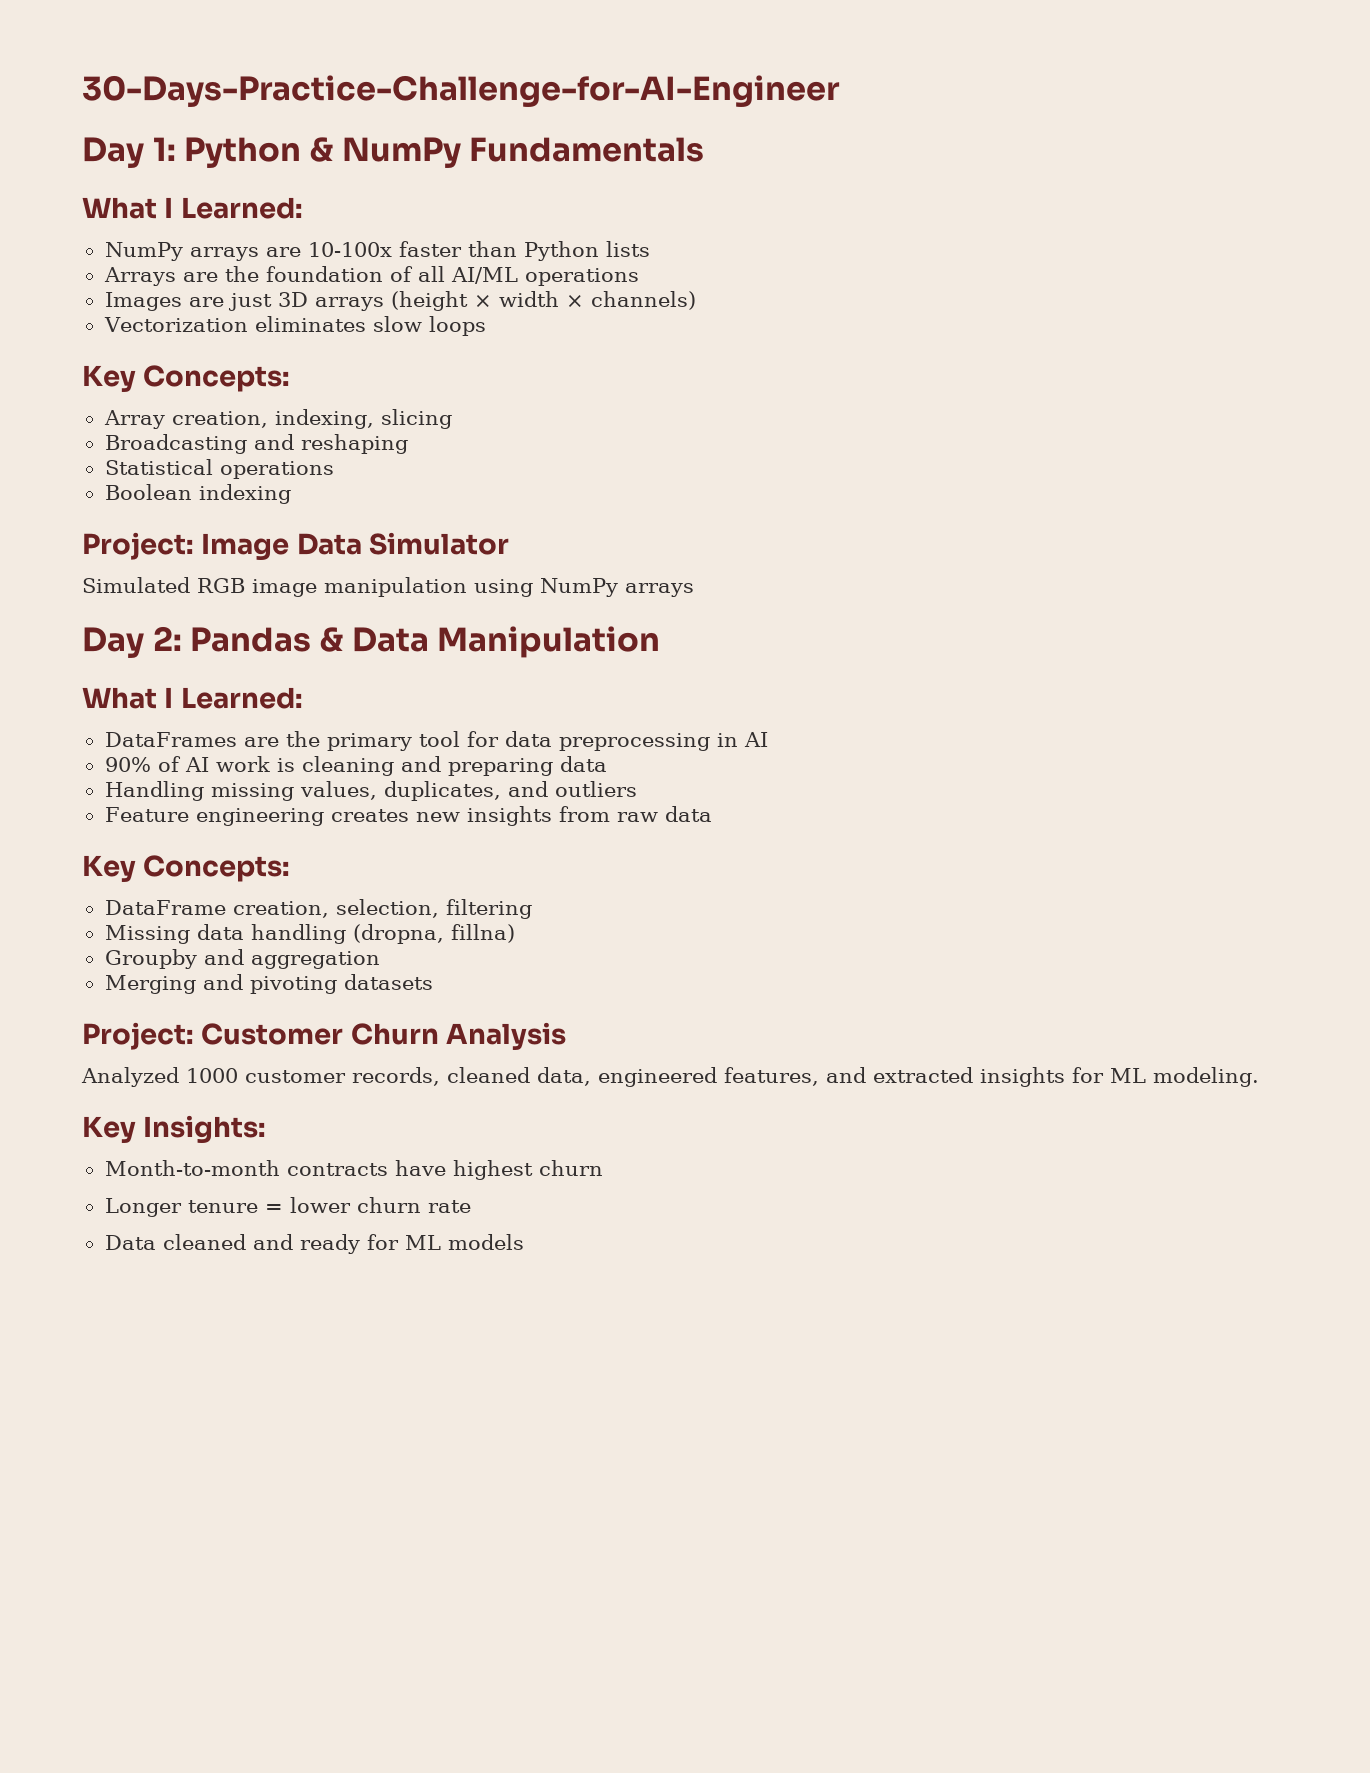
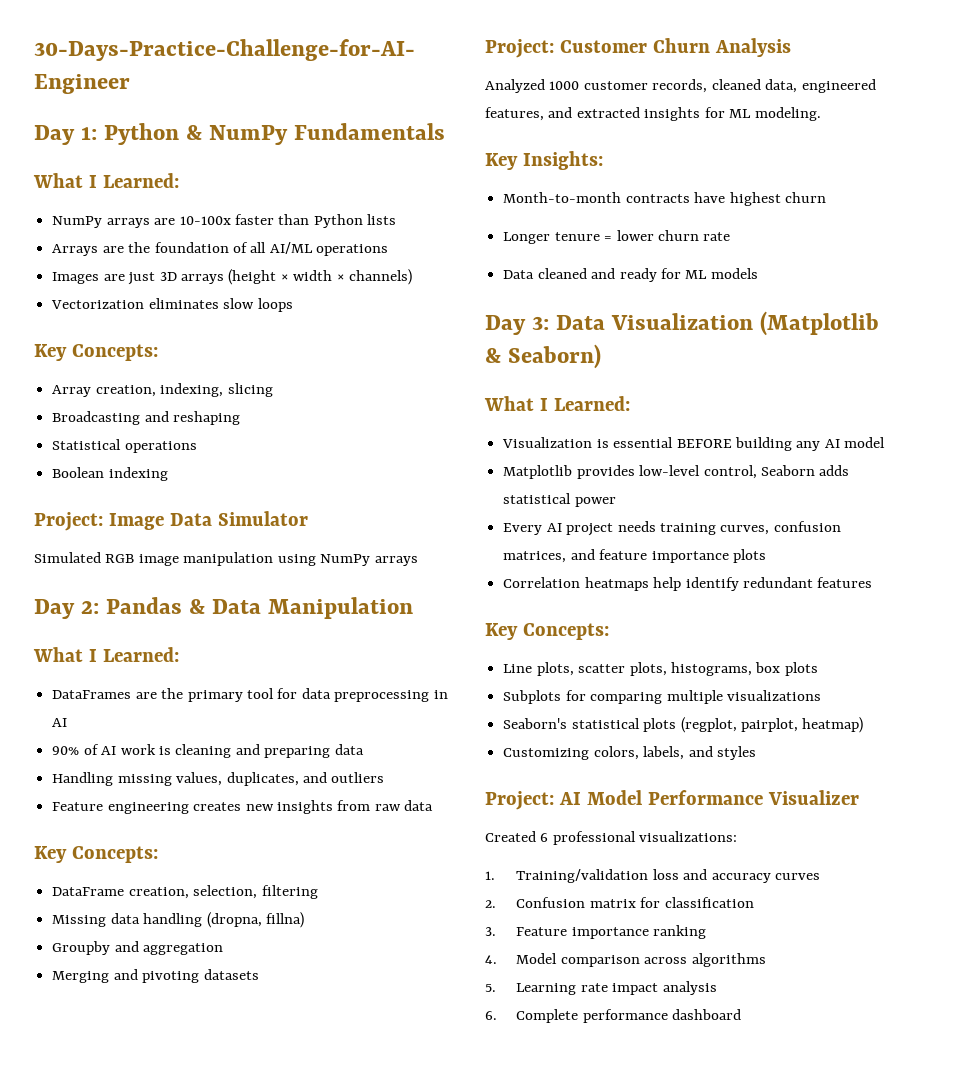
(524, 1242) none -> [485,311,880,336] [485,344,602,369] [484,396,630,411] [502,437,886,451] [503,465,850,479] [503,493,616,507] [503,521,841,536] [503,549,766,563] [503,577,873,591] [485,623,609,640] [503,662,818,676] [503,690,821,704] [503,717,864,733] [503,746,756,760] [485,790,859,810] [485,831,738,845] [485,869,821,883] [485,897,754,908] [485,925,707,939] [485,953,766,967] [485,981,717,995] [485,1009,742,1023] // Day 3: Data Visualization (Matplotlib & Seaborn) // What I Learned: // Visualization is essential BEFORE building any AI model // Matplotlib provides low-level control, Seaborn adds statistical power // Every AI project needs training curves, confusion matrices, and feature importance plots // Correlation heatmaps help identify redundant features // Key Concepts: // Line plots, scatter plots, histograms, box plots // Subplots for comparing multiple visualizations // Seaborn's statistical plots (regplot, pairplot, heatmap) // Customizing colors, labels, and styles // Project: AI Model Performance Visualizer // Created 6 professional visualizations: // 1. Training/validation loss and accuracy curves // 2. Confusion matrix for classification // 3. Feature importance ranking // 4. Model comparison across algorithms // 5. Learning rate impact analysis // 6. Complete performance dashboard

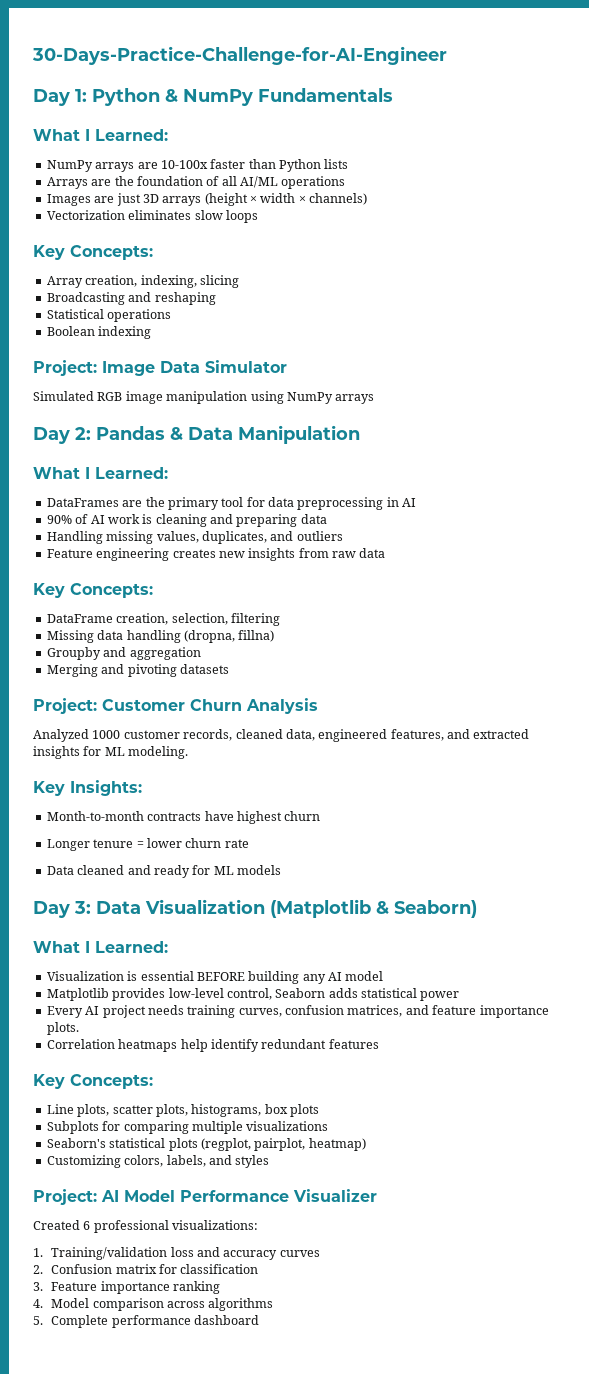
[732,549,766,563] plots -> [46,1022,79,1035] plots.
[516,981,717,995] [485,1011,497,1020] Learning rate impact analysis // 6. -> (43, 1320) none

